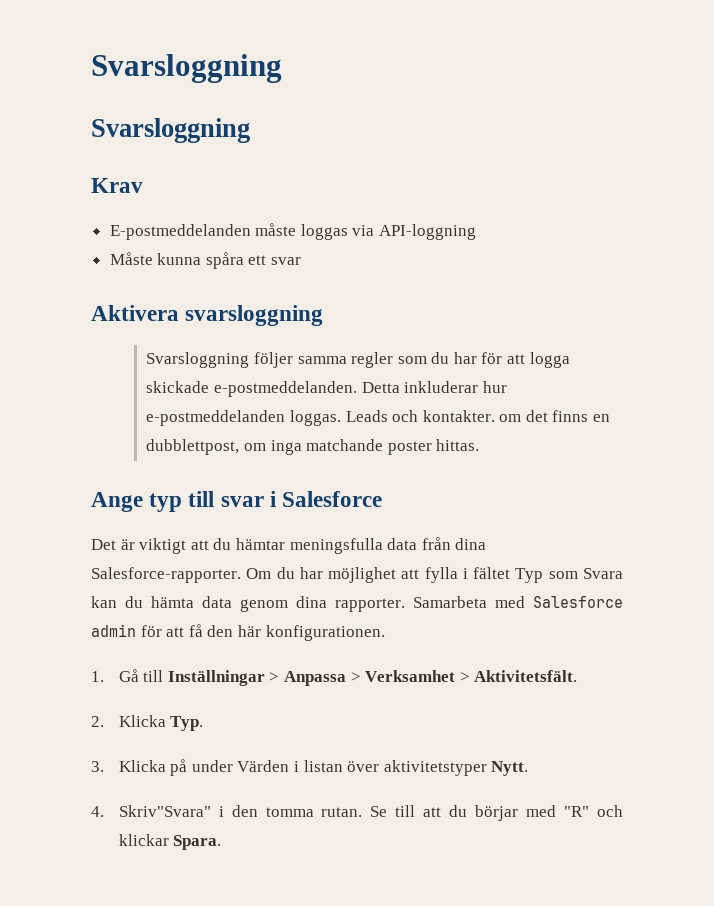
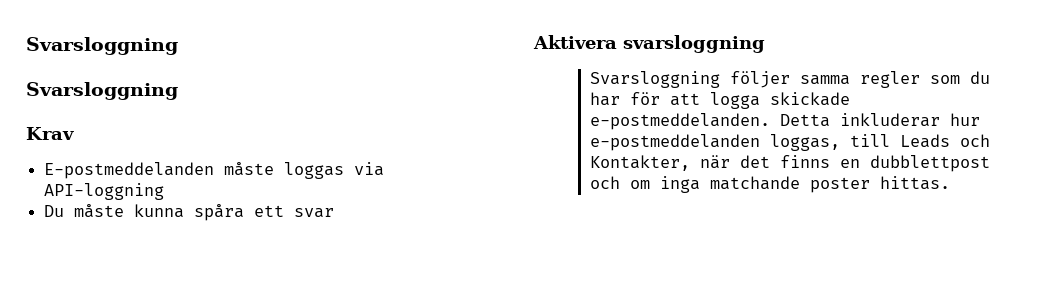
[109,252,153,265] Måste -> [44,204,125,218] Du måste
[289,410,522,426] loggas. Leads och kontakter. om -> [769,134,990,151] [589,155,730,171] loggas, till Leads och Kontakter, när
[146,439,240,455] dubblettpost, -> [869,155,990,172] [589,176,620,189] dubblettpost och
[91,491,383,512] [91,537,487,554] [91,567,623,583] [91,596,623,612] [91,624,385,641] [91,669,578,686] [91,715,204,731] [91,759,529,776] [91,805,623,821] [118,834,222,850] // Ange typ till svar i Salesforce // Det är viktigt att du hämtar meningsfulla data från dina Salesforce-rapporter. Om du har möjlighet att fylla i fältet Typ som Svara kan du hämta data genom dina rapporter. Samarbeta med Salesforce admin för att få den här konfigurationen. // 1. Gå till Inställningar > Anpassa > Verksamhet > Aktivitetsfält. // 2. Klicka Typ. // 3. Klicka på under Värden i listan över aktivitetstyper Nytt. // 4. Skriv"Svara" i den tomma rutan. Se till att du börjar med "R" och klickar Spara. -> (950, 183) none

